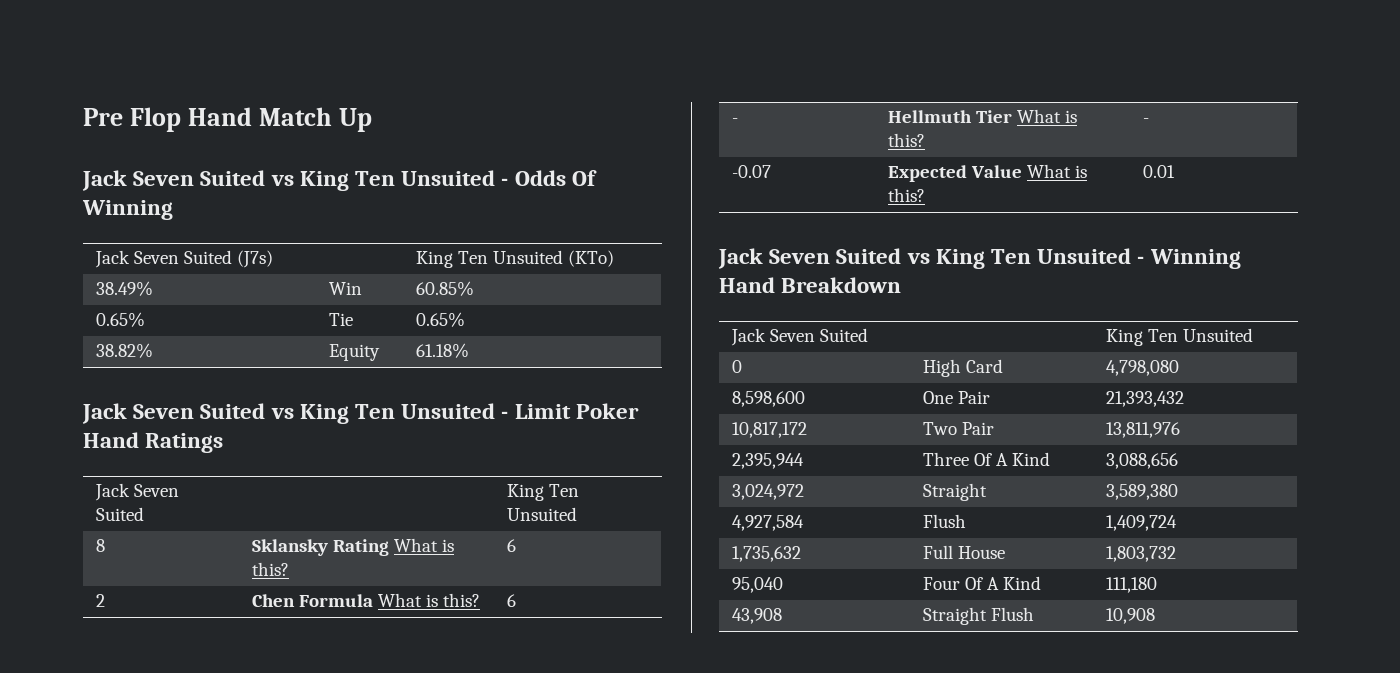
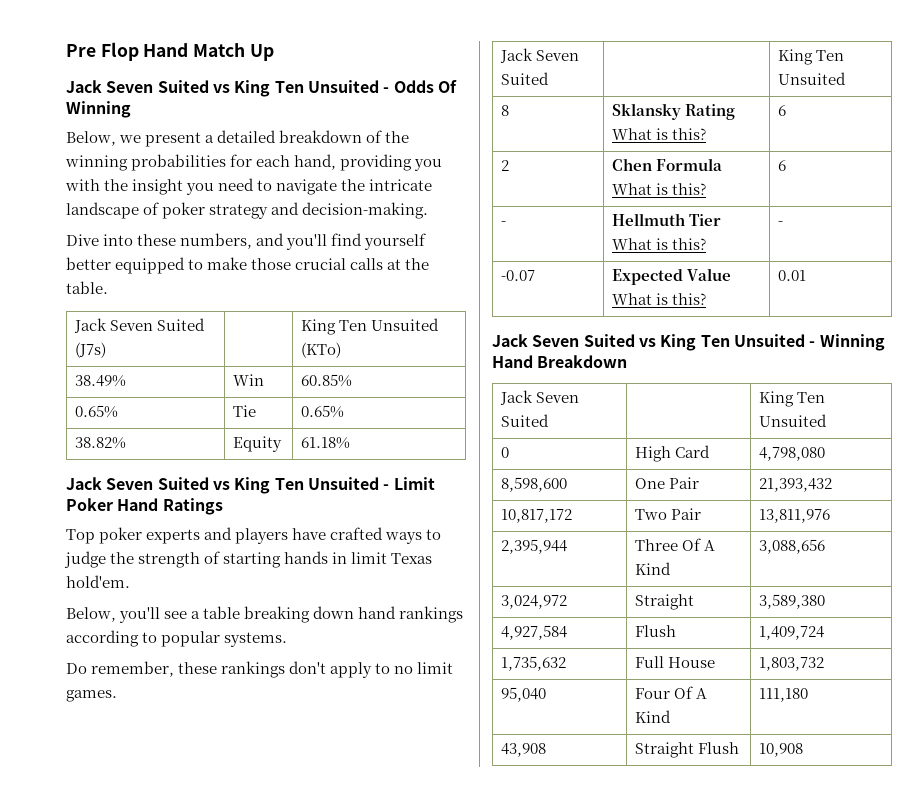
(173, 210) none -> [66,130,410,147] [65,154,443,171] [65,178,433,195] [66,202,429,219] [66,233,427,250] [66,257,430,274] [66,281,108,294] // Below, we present a detailed breakdown of the winning probabilities for each hand, providing you with the insight you need to navigate the intricate landscape of poker strategy and decision-making. // Dive into these numbers, and you'll find yourself better equipped to make those crucial calls at the table.
(224, 443) none -> [66,527,442,544] [64,551,433,568] [66,575,130,588] [66,606,464,623] [66,630,288,647] [66,661,454,678] [66,690,117,702] // Top poker experts and players have crafted ways to judge the strength of starting hands in limit Texas hold'em. // Below, you'll see a table breaking down hand rankings according to popular systems. // Do remember, these rankings don't apply to no limit games.

